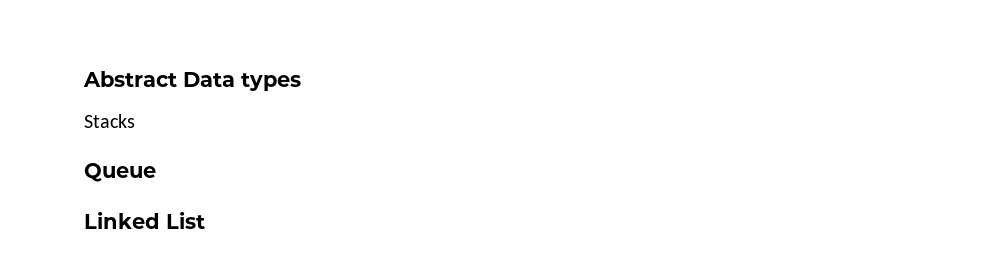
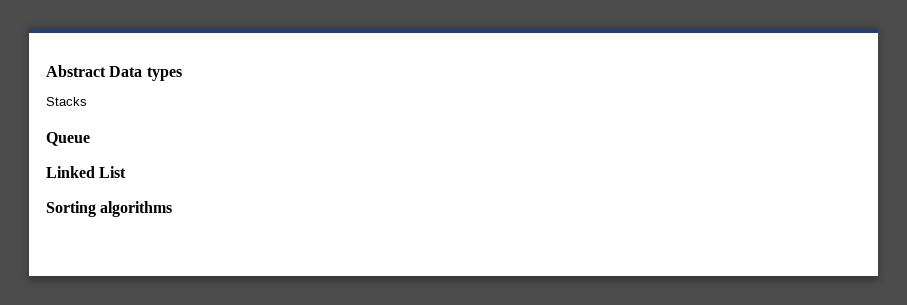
(205, 220) none -> [46,201,173,217] // Sorting algorithms

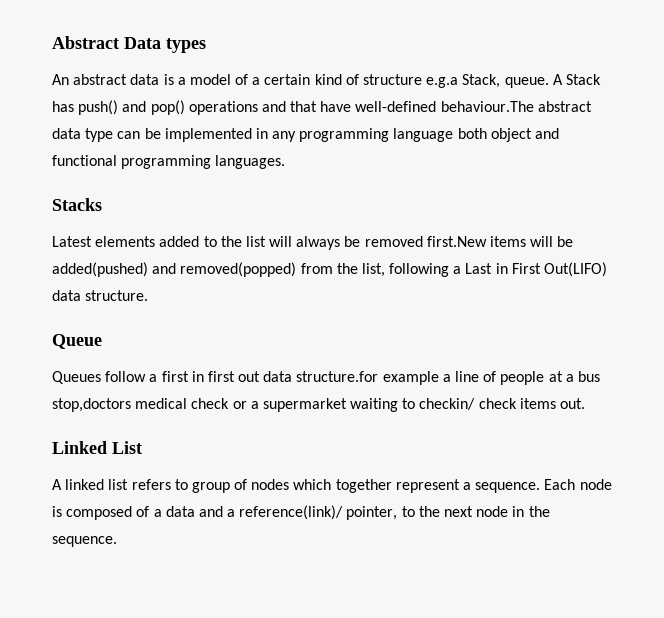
[46,97,87,106] [46,132,90,146] [46,166,127,178] [46,201,173,217] Stacks // Queue // Linked List // Sorting algorithms -> [52,74,601,88] [52,100,592,115] [52,128,560,142] [52,155,286,169] [52,198,102,211] [52,236,574,250] [52,262,608,277] [52,290,149,301] [52,334,102,349] [52,371,600,385] [52,398,586,412] [52,441,142,454] [52,479,612,493] [52,505,550,520] [52,536,117,547] An abstract data is a model of a certain kind of structure e.g.a Stack, queue. A Stack has push() and pop() operations and that have well-defined behaviour.The abstract data type can be implemented in any programming language both object and functional programming languages. // Stacks // Latest elements added to the list will always be removed first.New items will be added(pushed) and removed(popped) from the list, following a Last in First Out(LIFO) data structure. // Queue // Queues follow a first in first out data structure.for example a line of people at a bus stop,doctors medical check or a supermarket waiting to checkin/ check items out. // Linked List // A linked list refers to group of nodes which together represent a sequence. Each node is composed of a data and a reference(link)/ pointer, to the next node in the sequence.

